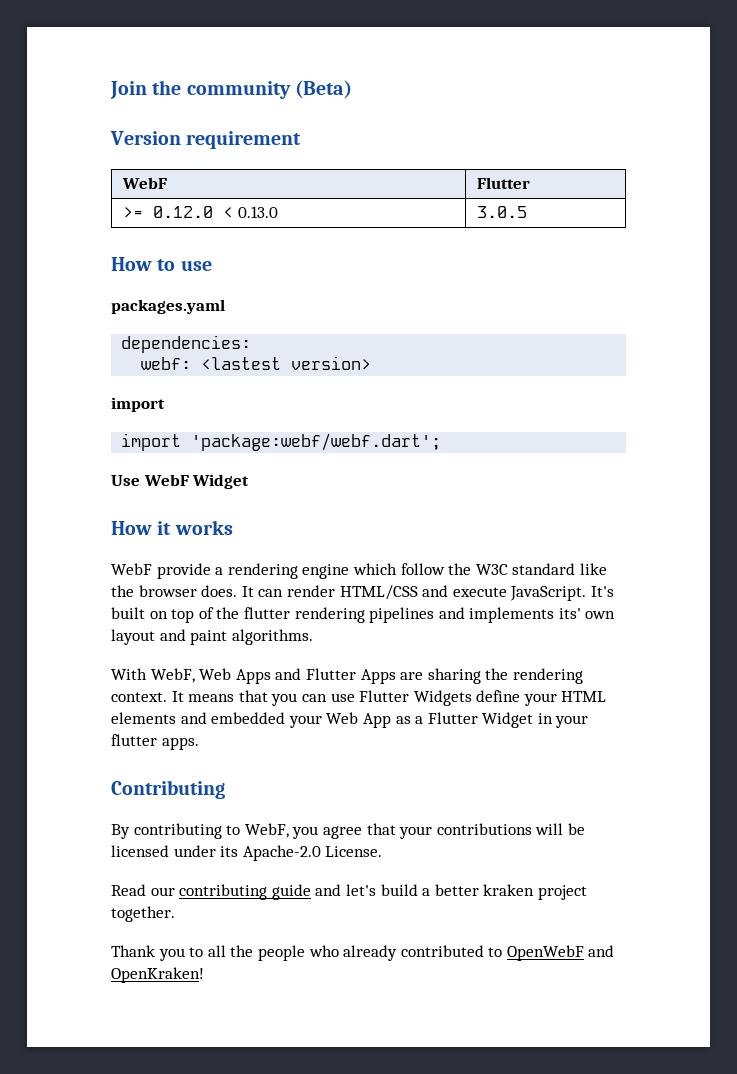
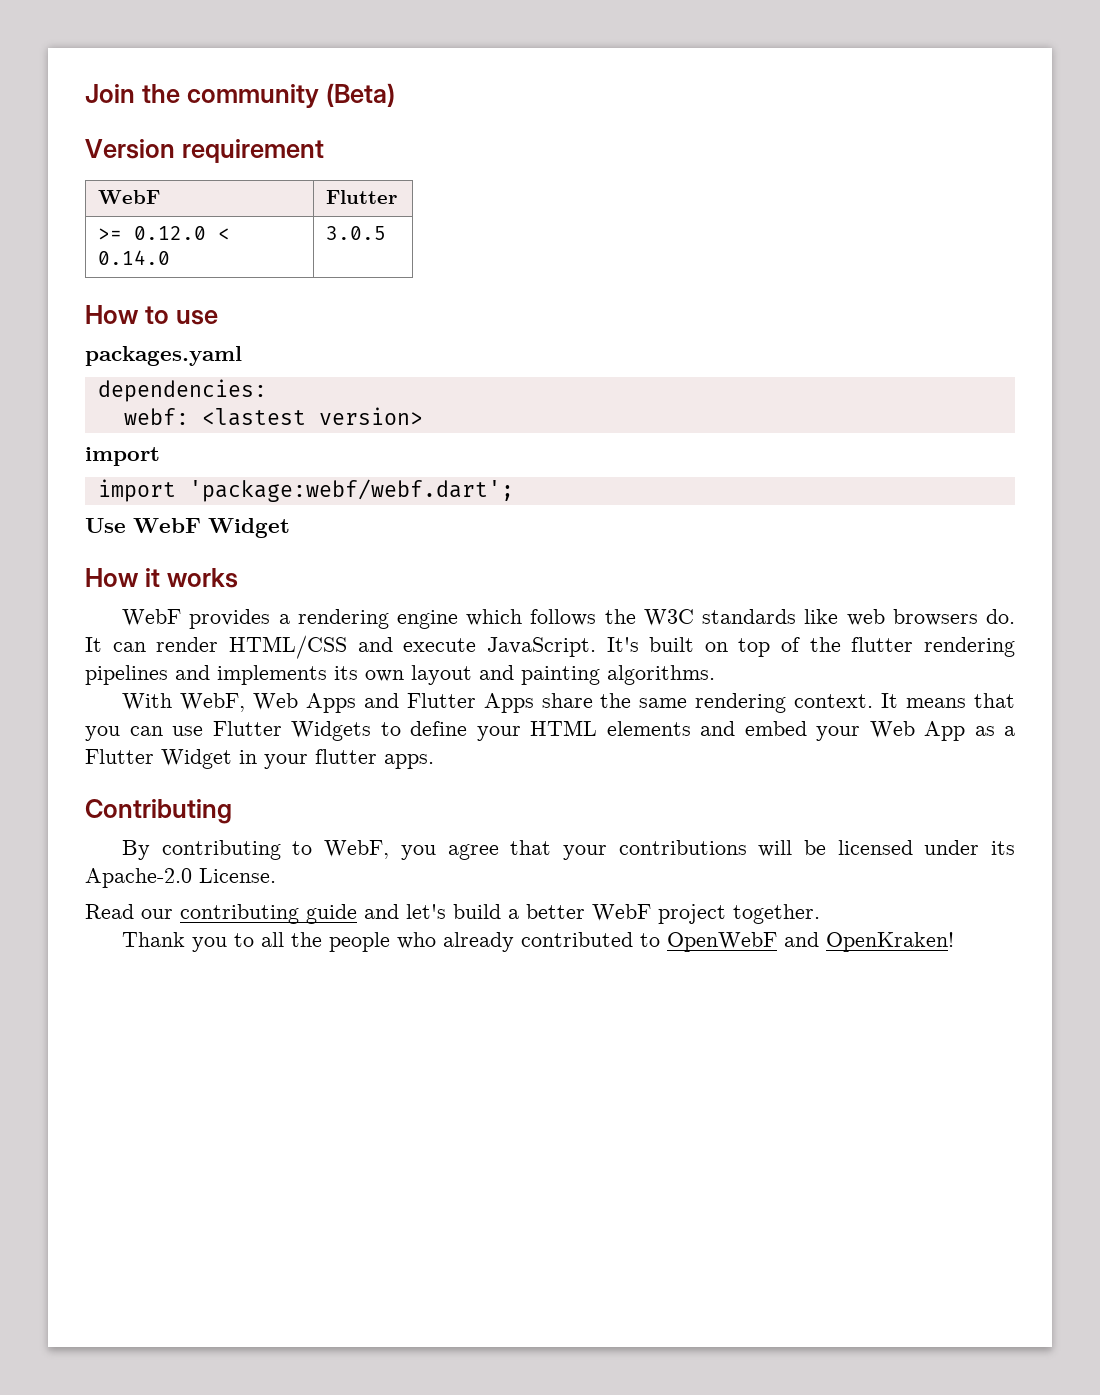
[237,206,278,218] 0.13.0 -> [98,250,171,265] 0.14.0
[156,563,211,579] provide -> [189,609,271,629] provides
[400,563,445,575] follow -> [530,609,597,626] follows
[512,563,607,575] [111,585,238,597] standard like the browser does. -> [702,609,1015,626] standards like web browsers do.
[558,608,581,619] its' -> [334,666,358,680] its
[190,630,228,645] paint -> [521,666,600,685] painting
[400,668,509,684] are sharing the -> [541,693,688,708] share the same
(472, 698) none -> [380,722,401,736] to
[211,712,286,724] embedded -> [744,721,807,736] embed
[483,884,535,896] kraken -> [592,904,651,921] WebF

